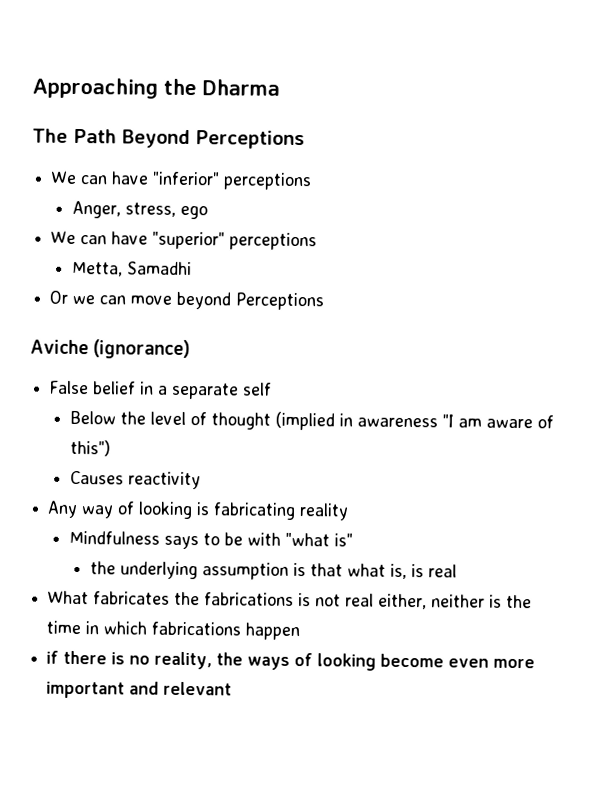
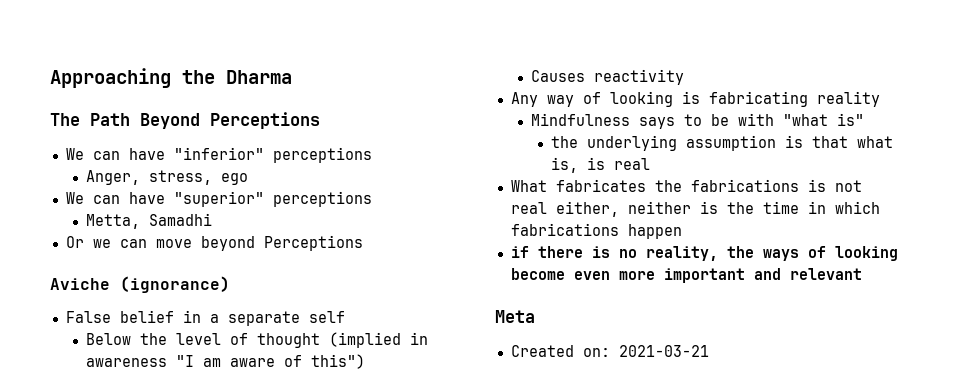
(233, 688) none -> [495,310,535,323] [510,345,709,357] // Meta // Created on: 2021-03-21

